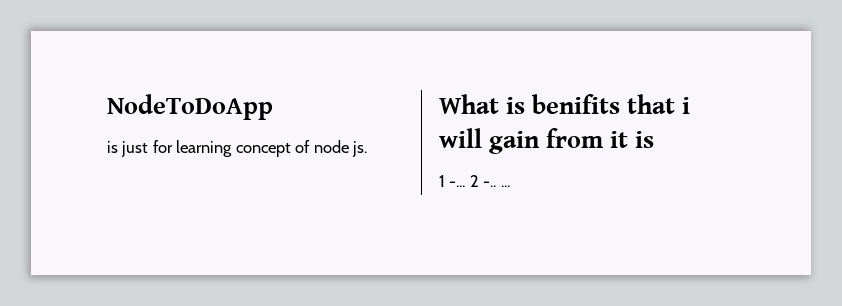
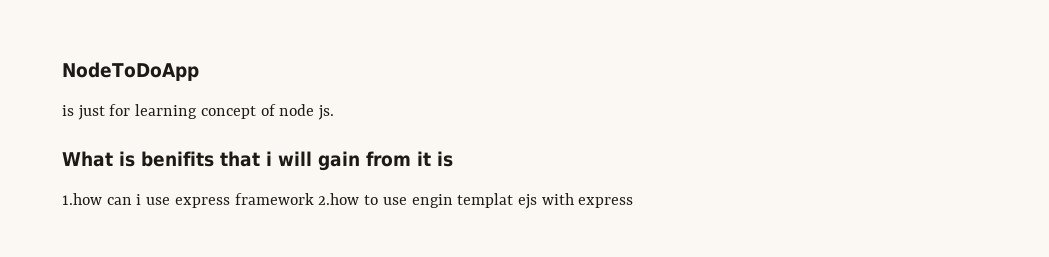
[439,175,510,187] 1 -... 2 -.. ... -> [62,193,634,209] 1.how can i use express framework 2.how to use engin templat ejs with express

